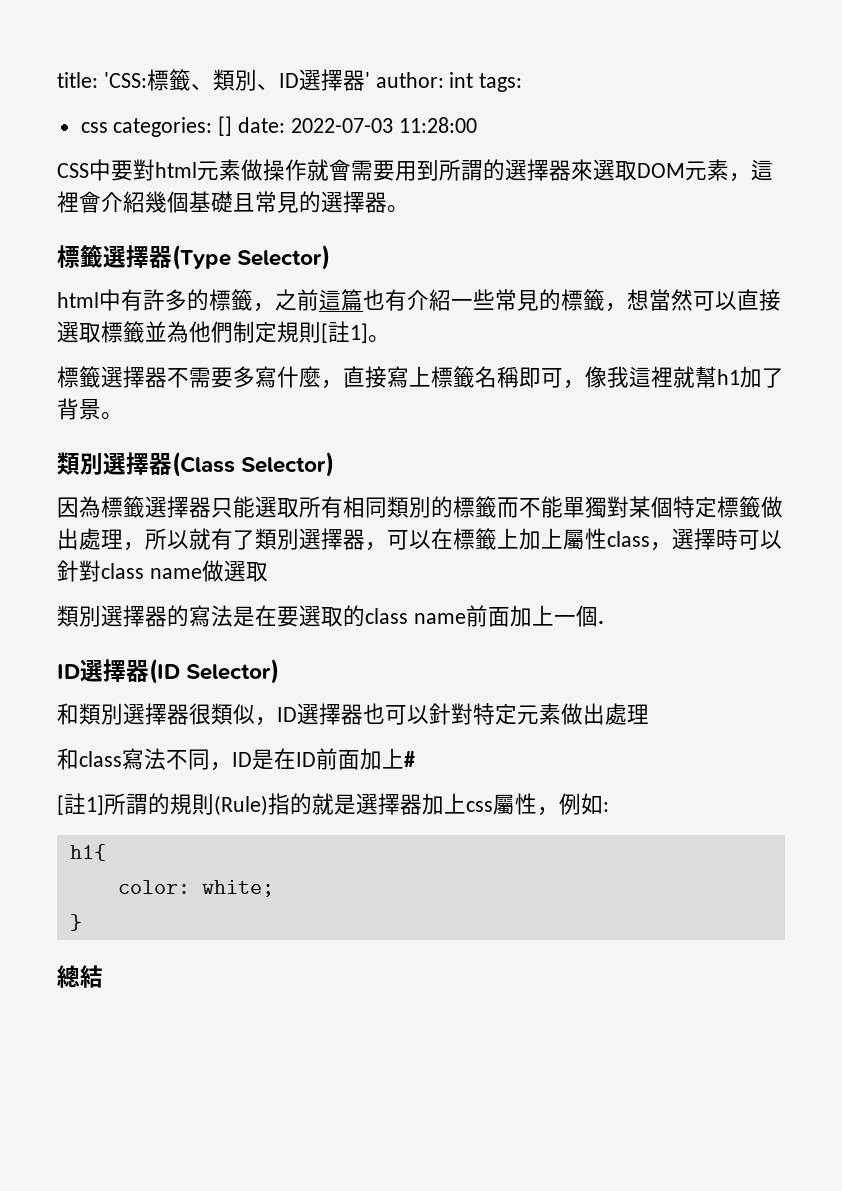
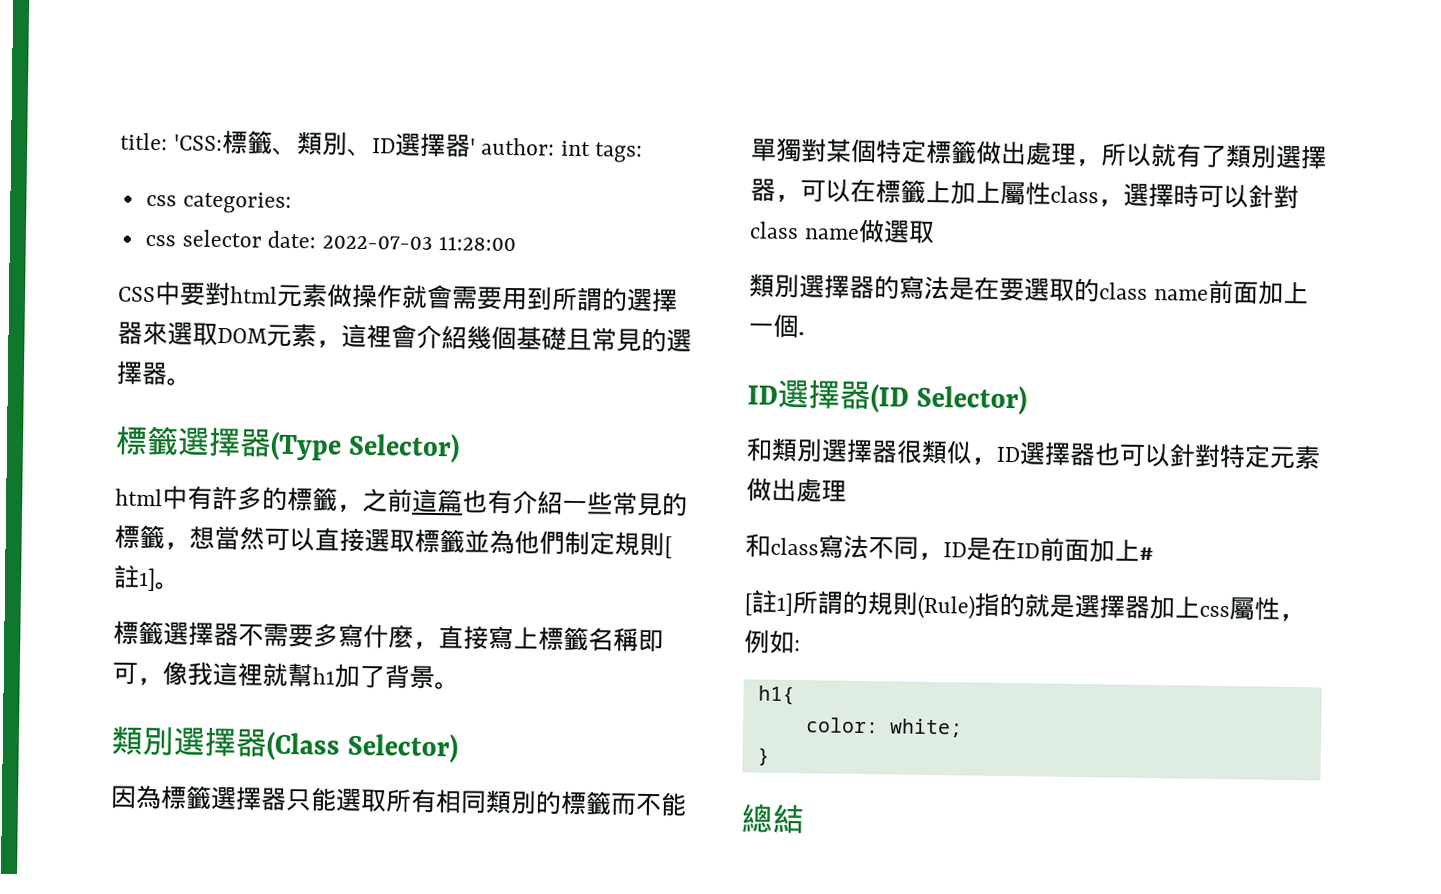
[218,116,233,136] [] -> [144,229,262,248] // css selector

